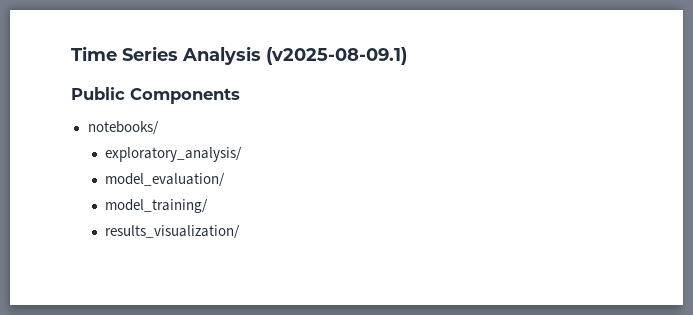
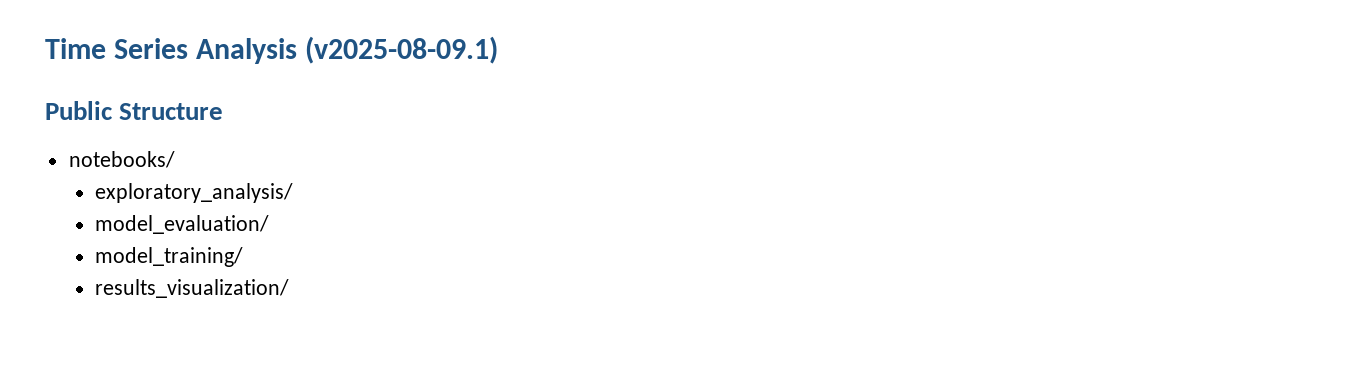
[130,88,240,104] Components -> [119,103,224,120] Structure

